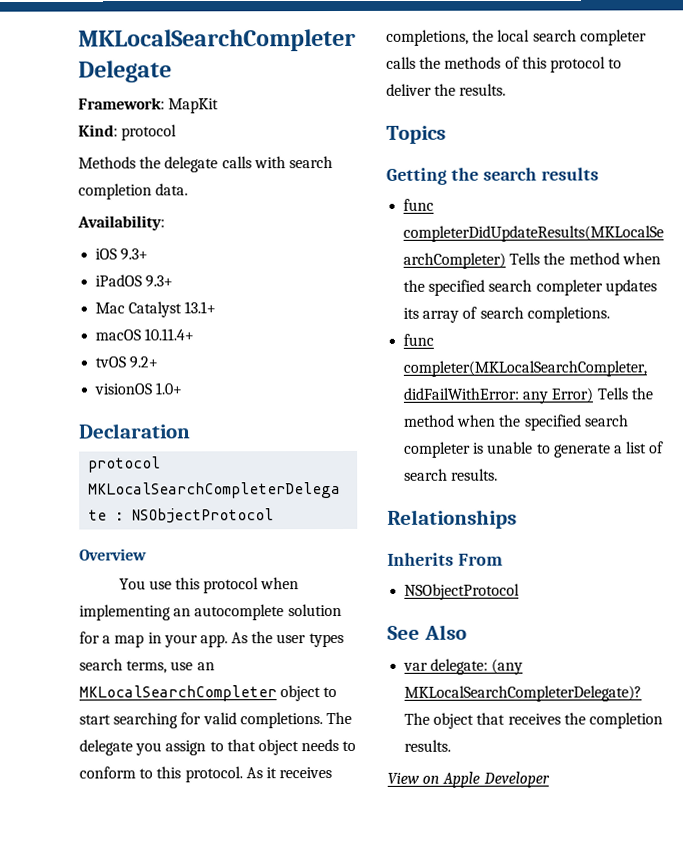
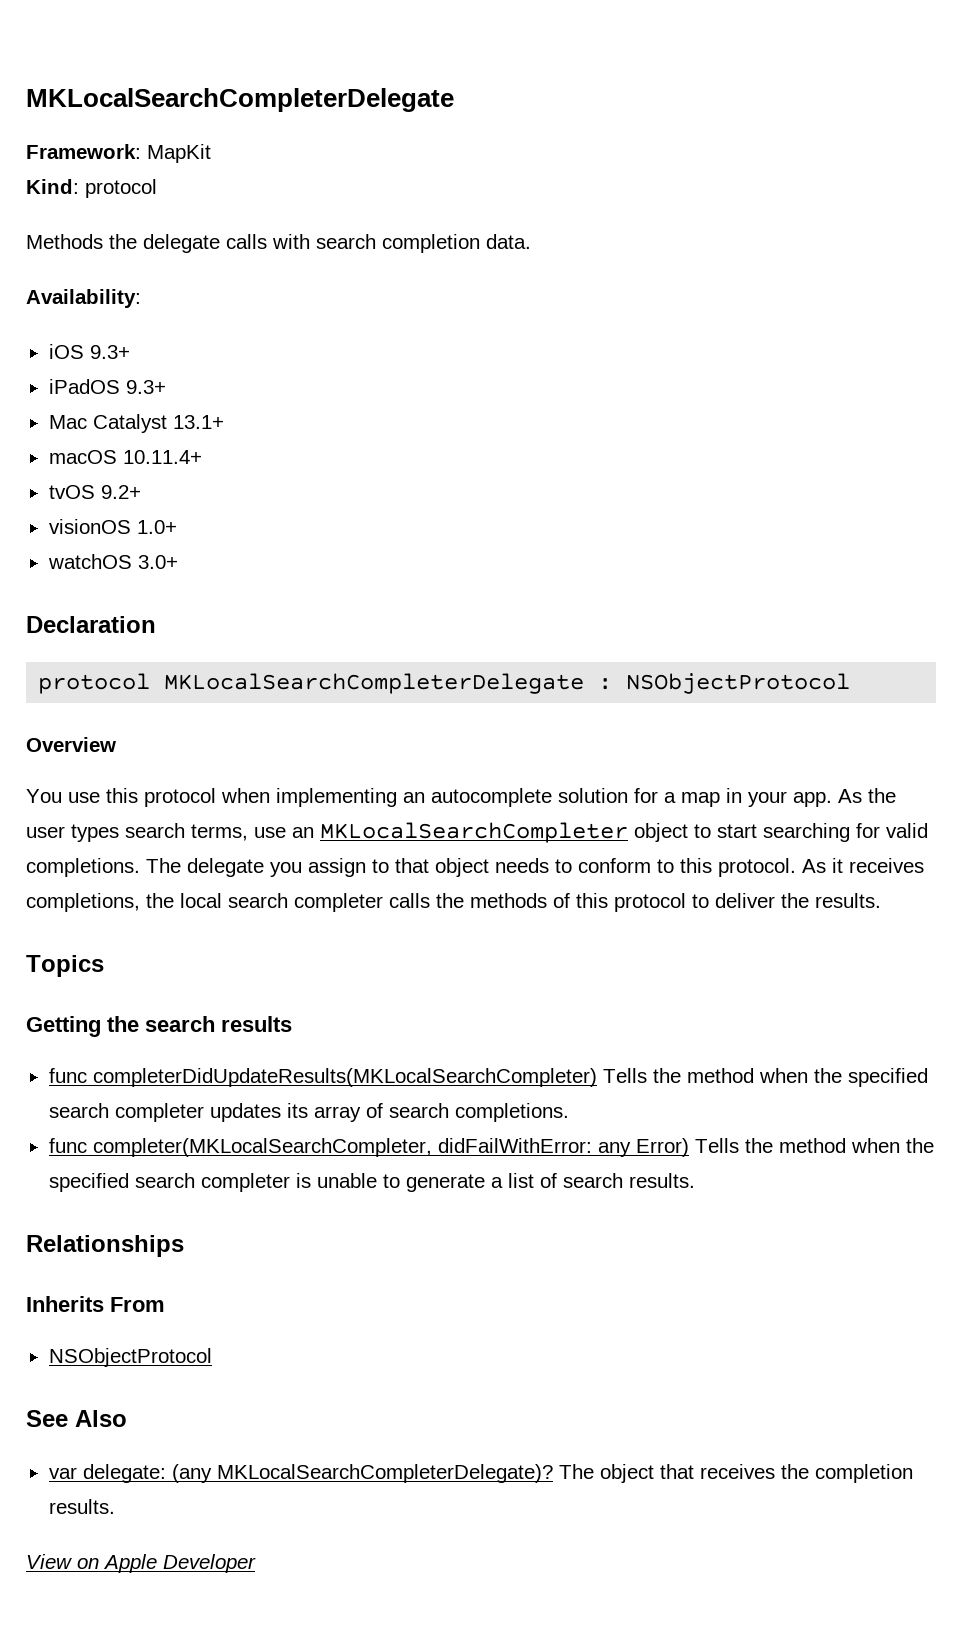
(183, 388) none -> [47,554,178,569] // watchOS 3.0+

